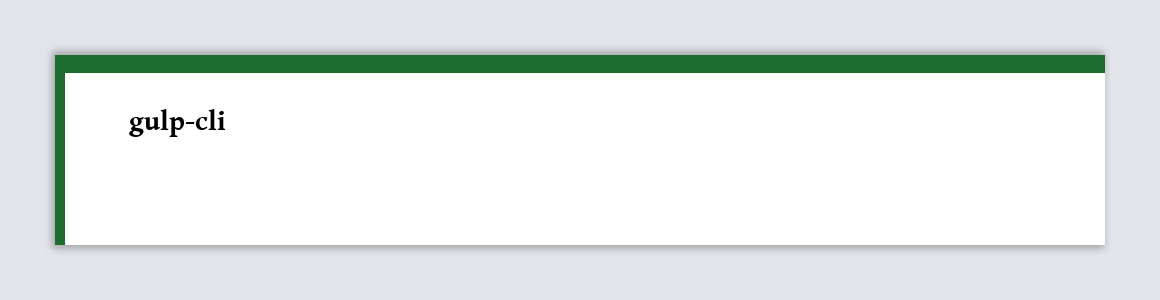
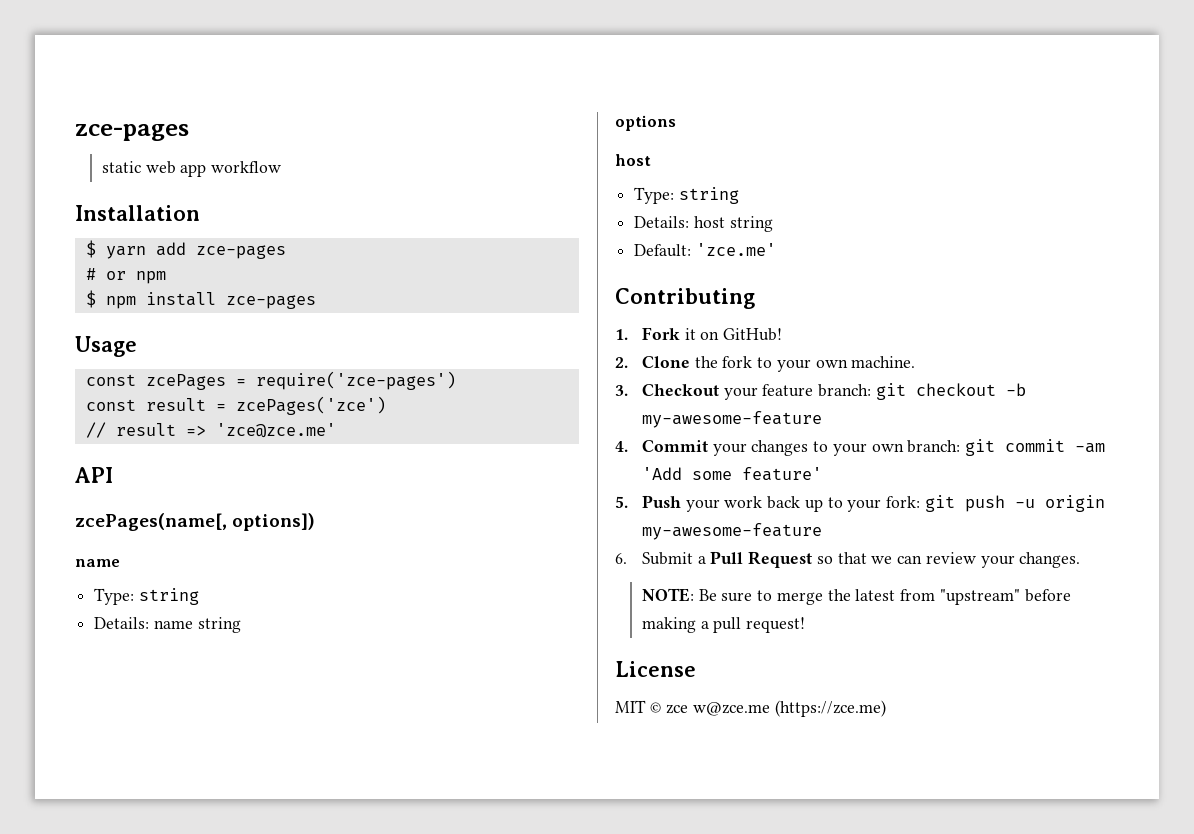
[129,109,226,137] gulp-cli -> [75,124,189,141] [102,161,282,177] [75,205,200,221] [85,240,286,259] [85,268,166,284] [85,290,316,309] [75,336,137,357] [85,371,456,390] [85,396,386,415] [85,422,336,438] [75,467,113,483] [75,513,316,531] [75,559,120,567] [94,588,199,605] [94,617,241,633] [615,115,676,131] [615,154,651,166] [634,187,739,204] [634,216,773,232] [634,243,776,257] [615,288,755,309] [615,327,783,341] [615,356,916,372] [615,383,1026,400] [642,411,823,428] [615,439,1106,456] [642,467,823,481] [615,495,1105,512] [642,523,823,540] [615,551,1081,568] [642,588,1071,605] [642,617,806,633] [615,661,696,677] [615,700,886,717] zce-pages // static web app workflow // Installation // $ yarn add zce-pages // # or npm // $ npm install zce-pages // Usage // const zcePages = require('zce-pages') // const result = zcePages('zce') // // result => 'zce@zce.me' // API // zcePages(name[, options]) // name // Type: string // Details: name string // options // host // Type: string // Details: host string // Default: 'zce.me' // Contributing // 1. Fork it on GitHub! // 2. Clone the fork to your own machine. // 3. Checkout your feature branch: git checkout -b my-awesome-feature // 4. Commit your changes to your own branch: git commit -am 'Add some feature' // 5. Push your work back up to your fork: git push -u origin my-awesome-feature // 6. Submit a Pull Request so that we can review your changes. // NOTE: Be sure to merge the latest from "upstream" before making a pull request! // License // MIT © zce w@zce.me (https://zce.me)

